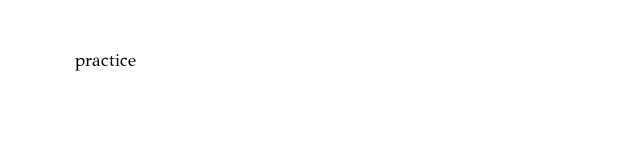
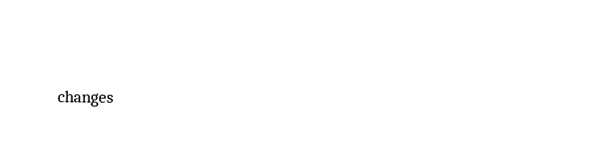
[75,54,136,71] practice -> [57,90,114,107] changes

